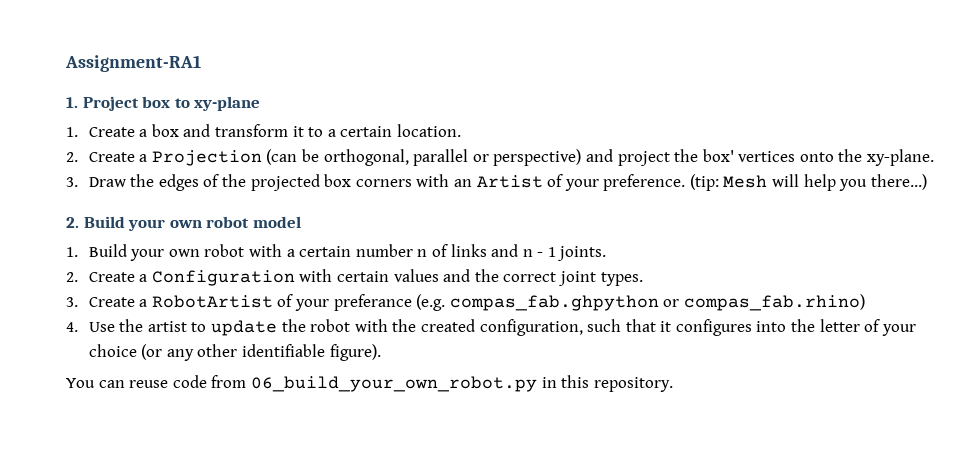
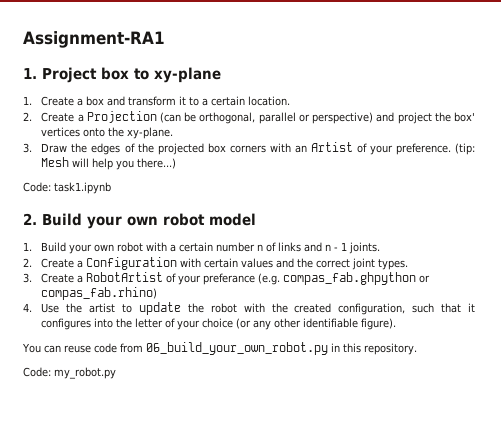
(927, 182) none -> [23,182,111,194] // Code: task1.ipynb
(673, 384) none -> [23,367,116,379] // Code: my_robot.py

